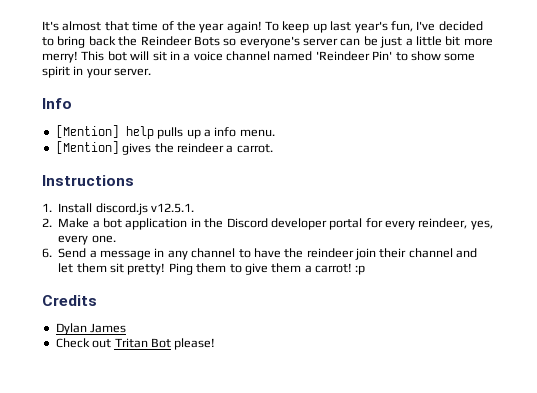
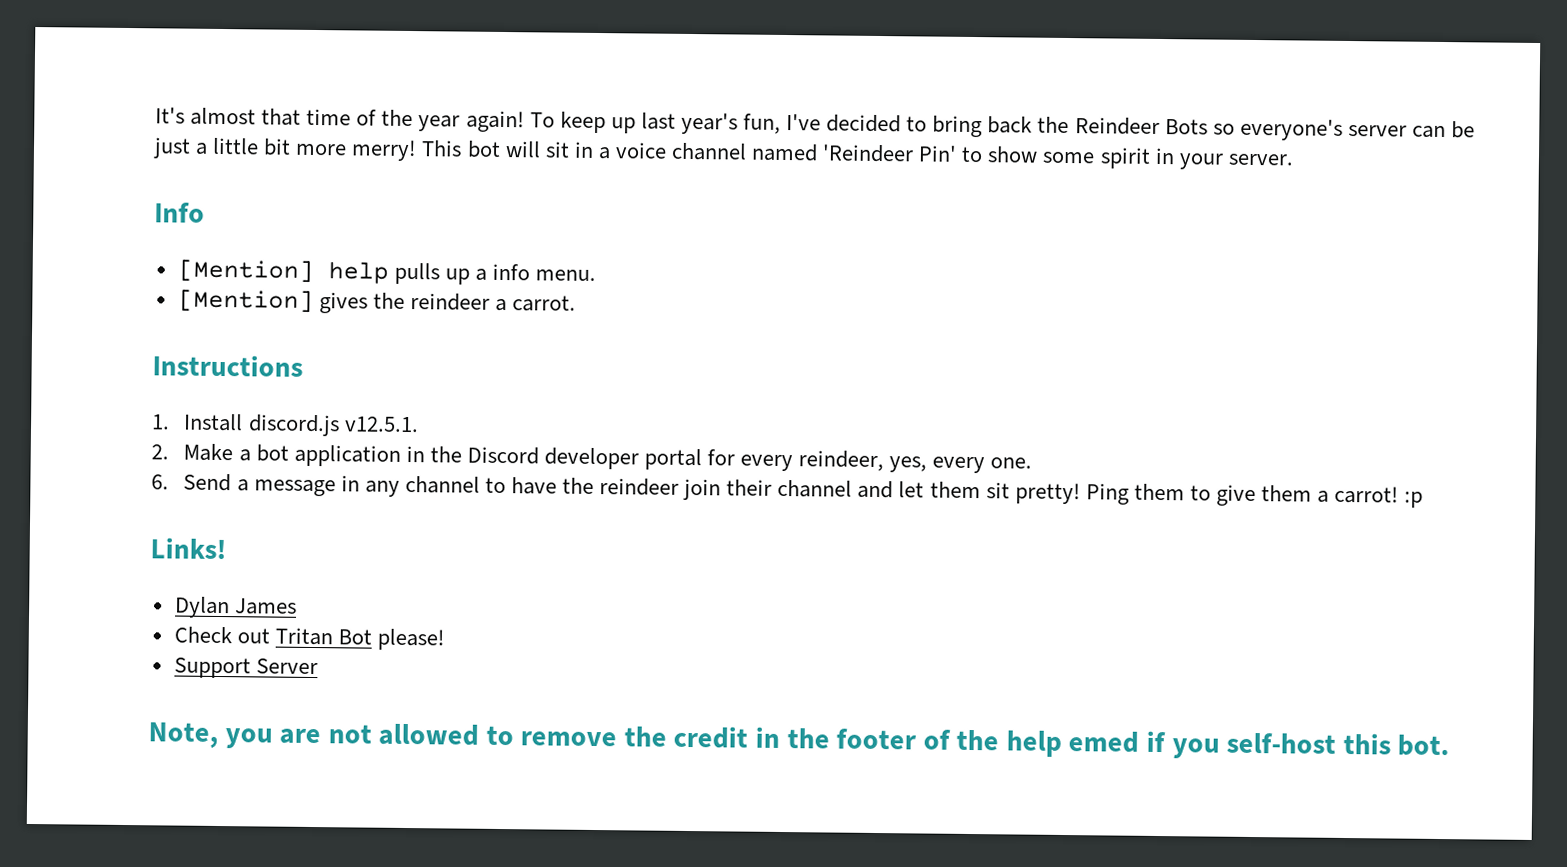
[42,295,97,306] Credits -> [150,537,227,560] Links!
(216, 344) none -> [173,657,318,679] [148,722,1450,759] // Support Server // Note, you are not allowed to remove the credit in the footer of the help emed if you self-host this bot.

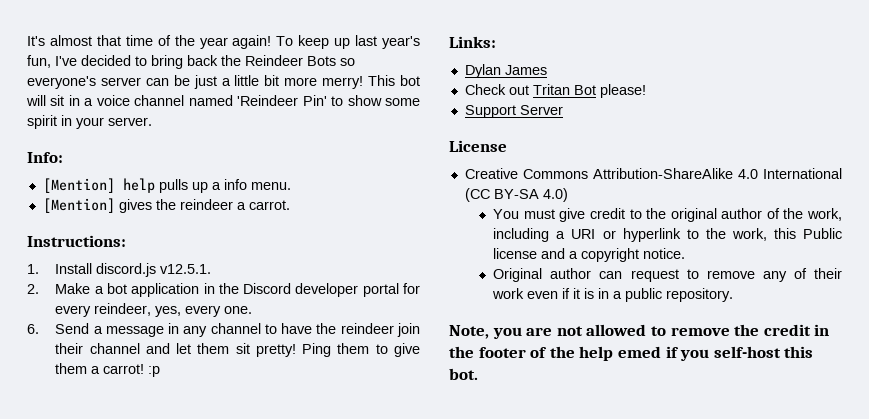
[154,202,205,223] Info -> [27,152,63,163] Info:
[152,354,303,377] Instructions -> [27,235,126,247] Instructions:
[150,537,227,560] Links! -> [449,36,496,48] Links:
(318, 666) none -> [449,140,507,152] [464,168,842,179] [464,188,568,202] [493,208,842,222] [493,228,843,242] [493,248,686,262] [493,268,842,282] [492,288,734,302] // License // Creative Commons Attribution-ShareAlike 4.0 International (CC BY-SA 4.0) // You must give credit to the original author of the work, including a URI or hyperlink to the work, this Public license and a copyright notice. // Original author can request to remove any of their work even if it is in a public repository.

